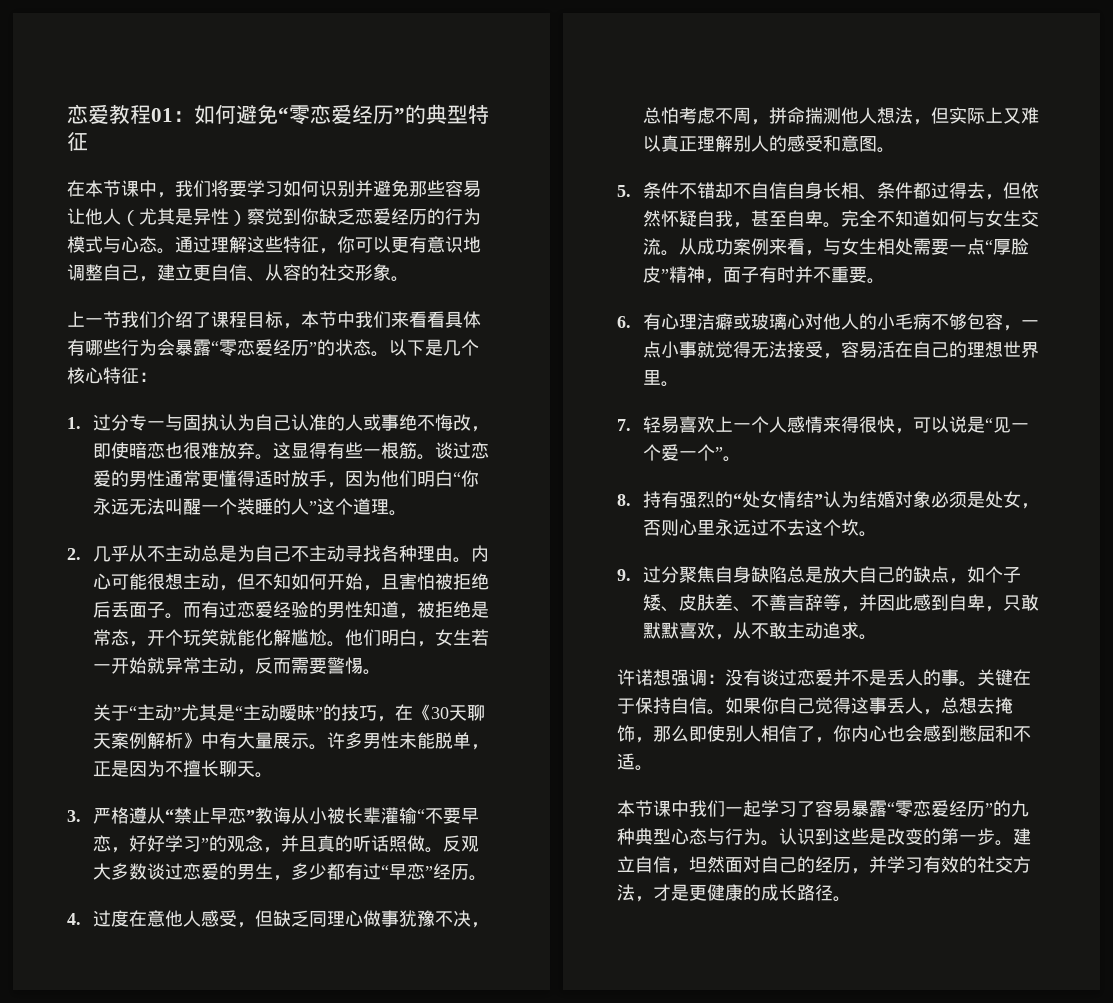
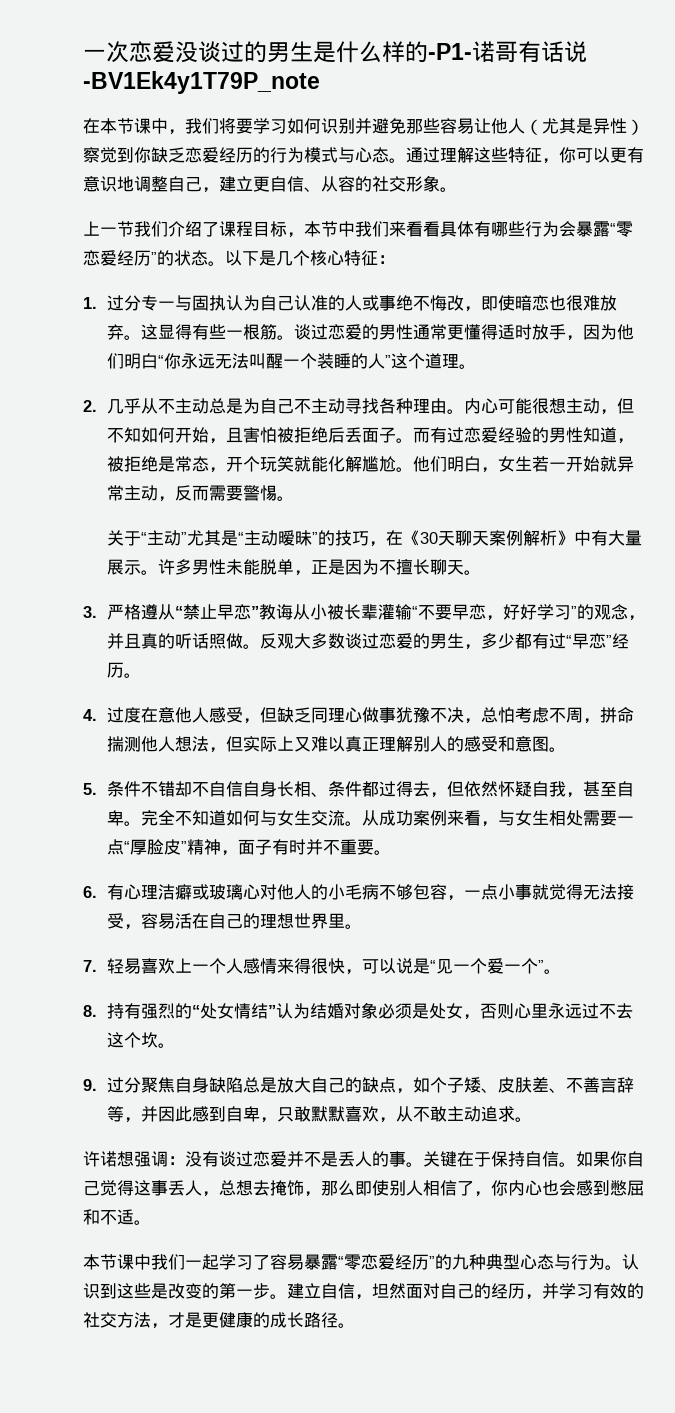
[67,104,489,125] [67,132,88,151] 恋爱教程01：如何避免“零恋爱经历”的典型特征 -> [83,41,587,63] [83,71,320,94] 一次恋爱没谈过的男生是什么样的-P1-诺哥有话说-BV1Ek4y1T79P_note

